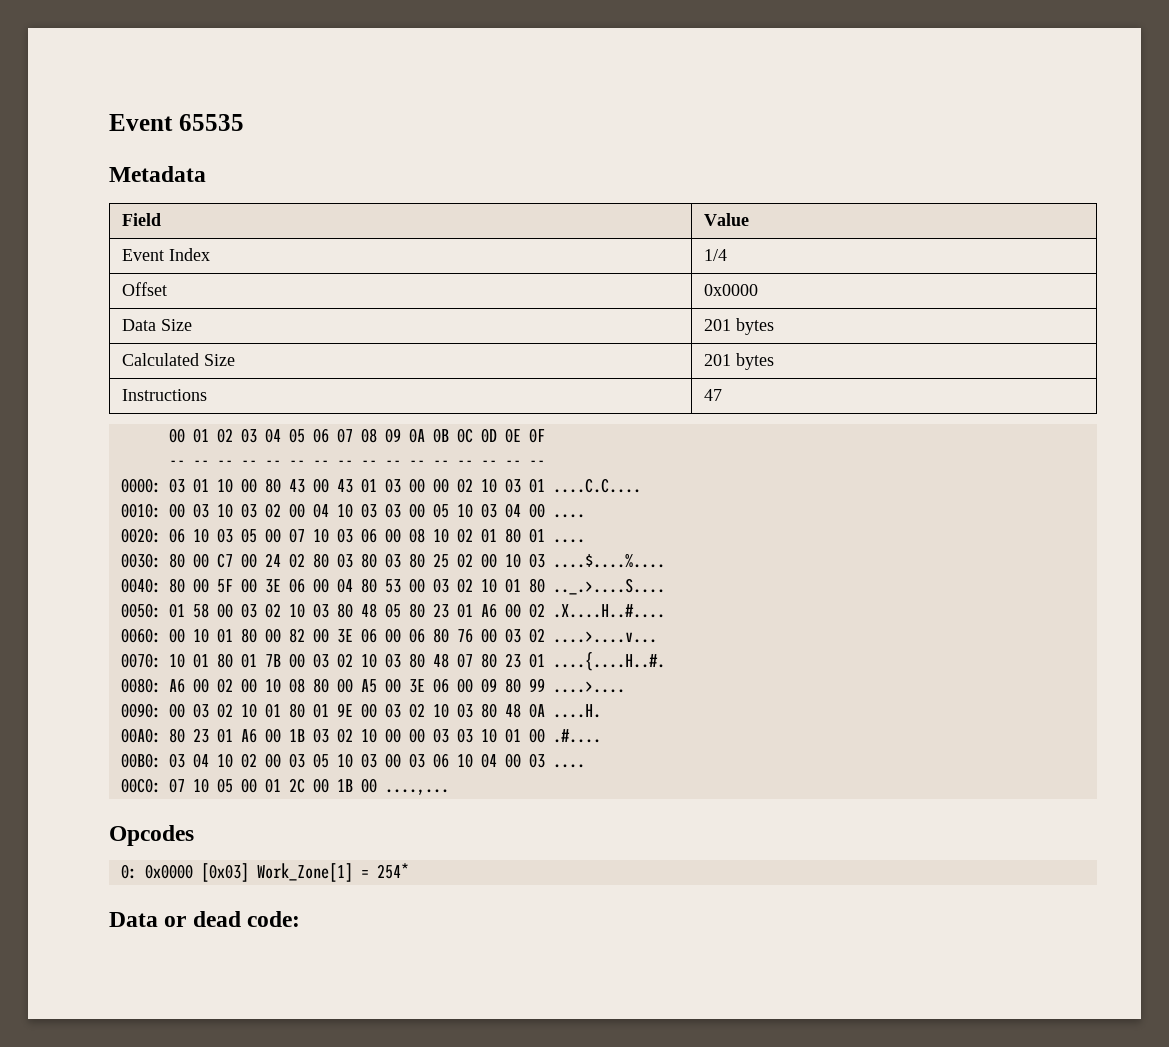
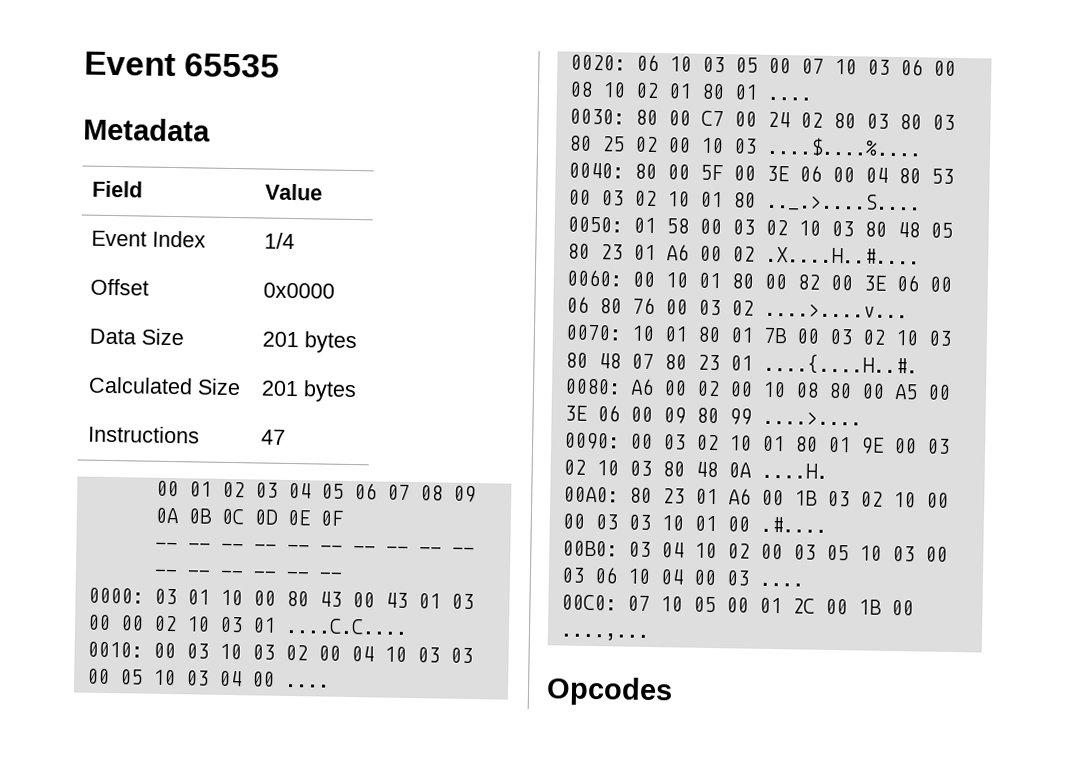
[121,863,409,882] [109,911,301,927] // 0: 0x0000 [0x03] Work_Zone[1] = 254* // Data or dead code: -> (673, 691) none

